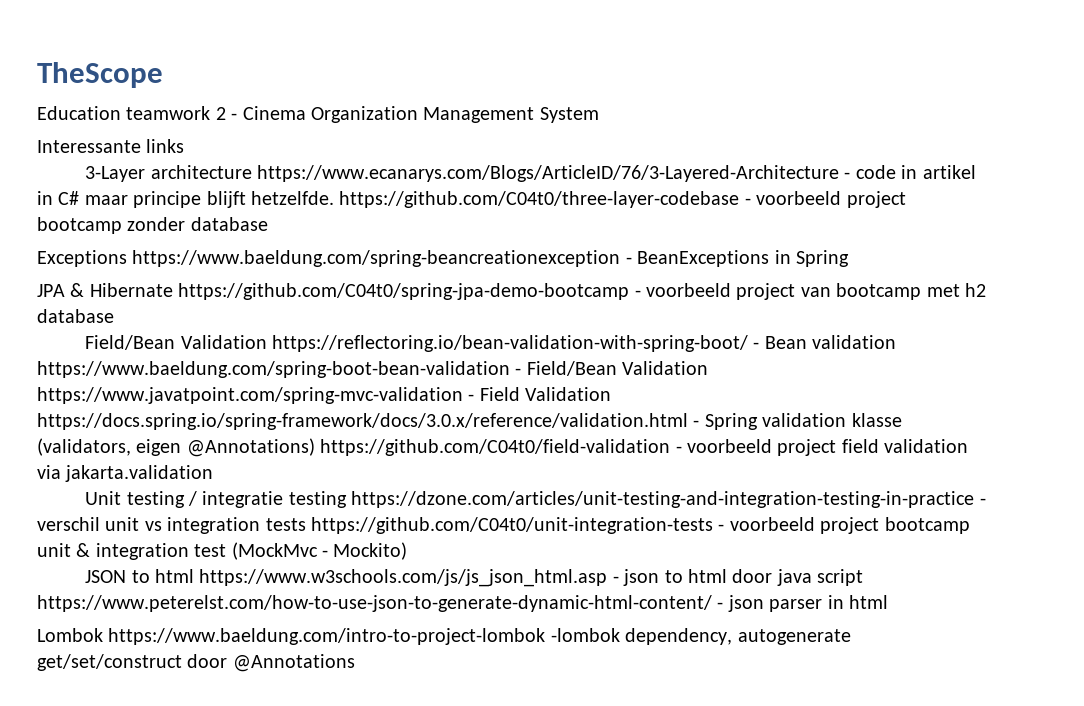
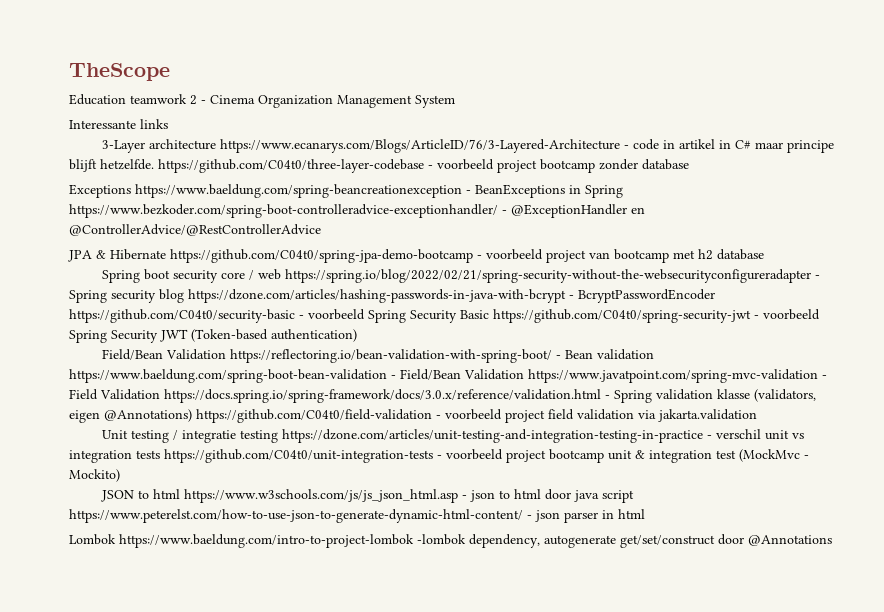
(849, 258) none -> [69,204,645,218] [69,224,321,236] https://www.bezkoder.com/spring-boot-controlleradvice-exceptionhandler/ - @ExceptionHandler en @ControllerAdvice/@RestControllerAdvice
(114, 316) none -> [102,269,821,283] [69,289,715,303] [69,309,820,323] [69,329,357,343] // Spring boot security core / web https://spring.io/blog/2022/02/21/spring-security-without-the-websecurityconfigureradapter - Spring security blog https://dzone.com/articles/hashing-passwords-in-java-with-bcrypt - BcryptPasswordEncoder https://github.com/C04t0/security-basic - voorbeeld Spring Security Basic https://github.com/C04t0/spring-security-jwt - voorbeeld Spring Security JWT (Token-based authentication)

